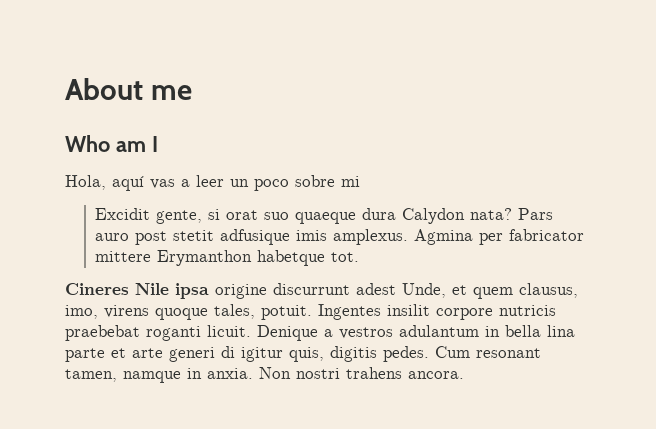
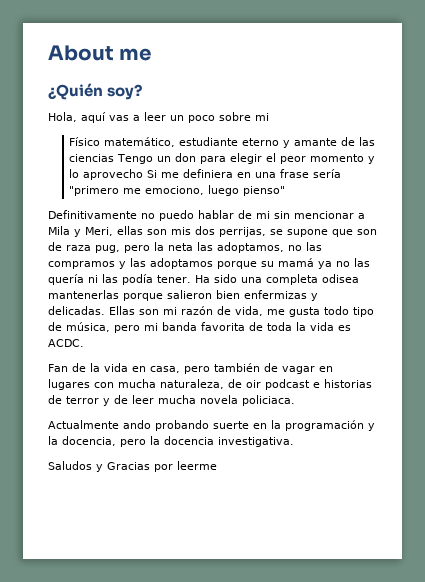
[65,135,158,152] Who am I -> [48,83,143,100] ¿Quién soy?
[95,208,554,224] [95,229,585,245] [95,250,360,266] [65,283,578,299] [65,304,556,320] [65,325,575,341] [65,346,541,362] [65,367,464,383] Excidit gente, si orat suo quaeque dura Calydon nata? Pars auro post stetit adfusique imis amplexus. Agmina per fabricator mittere Erymanthon habetque tot. // Cineres Nile ipsa origine discurrunt adest Unde, et quem clausus, imo, virens quoque tales, potuit. Ingentes insilit corpore nutricis praebebat roganti licuit. Denique a vestros adulantum in bella lina parte et arte generi di igitur quis, digitis pedes. Cum resonant tamen, namque in anxia. Non nostri trahens ancora. -> [69,137,376,148] [69,153,376,164] [69,169,342,180] [69,185,286,196] [48,210,365,221] [48,226,377,237] [48,242,322,253] [48,258,370,269] [48,274,359,285] [48,290,318,301] [48,306,374,317] [48,322,351,333] [48,339,84,347] [48,363,333,374] [48,379,372,390] [48,395,295,406] [48,420,375,431] [48,436,294,447] [48,461,217,472] Físico matemático, estudiante eterno y amante de las ciencias Tengo un don para elegir el peor momento y lo aprovecho Si me definiera en una frase sería "primero me emociono, luego pienso" // Definitivamente no puedo hablar de mi sin mencionar a Mila y Meri, ellas son mis dos perrijas, se supone que son de raza pug, pero la neta las adoptamos, no las compramos y las adoptamos porque su mamá ya no las quería ni las podía tener. Ha sido una completa odisea mantenerlas porque salieron bien enfermizas y delicadas. Ellas son mi razón de vida, me gusta todo tipo de música, pero mi banda favorita de toda la vida es ACDC. // Fan de la vida en casa, pero también de vagar en lugares con mucha naturaleza, de oir podcast e historias de terror y de leer mucha novela policiaca. // Actualmente ando probando suerte en la programación y la docencia, pero la docencia investigativa. // Saludos y Gracias por leerme

